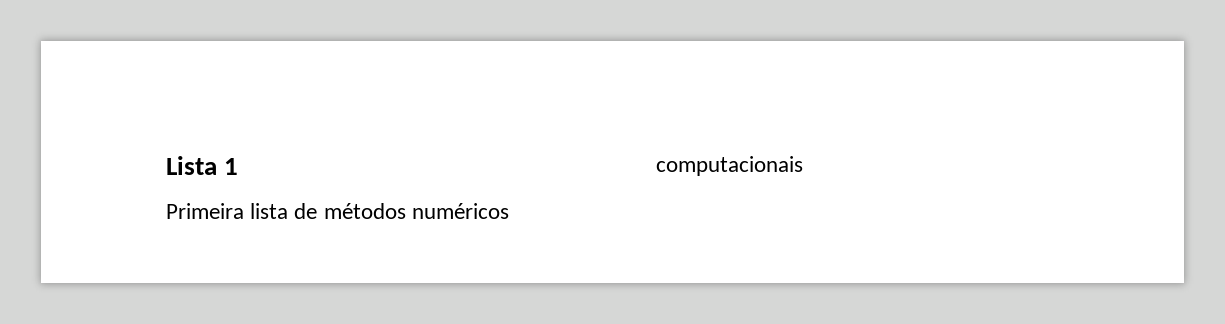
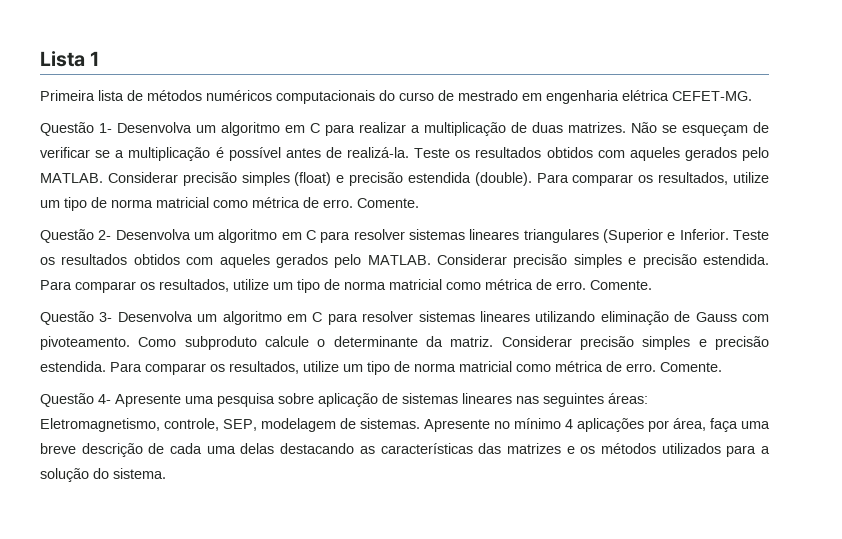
(803, 166) none -> [379,90,752,104] [40,122,769,136] [40,147,769,161] [40,172,769,186] [40,197,419,211] [40,229,770,243] [40,254,769,268] [40,279,652,293] [40,311,769,325] [40,336,769,350] [40,361,722,375] [40,393,648,407] [40,418,770,432] [40,443,770,457] [40,468,166,482] do curso de mestrado em engenharia elétrica CEFET-MG. // Questão 1- Desenvolva um algoritmo em C para realizar a multiplicação de duas matrizes. Não se esqueçam de verificar se a multiplicação é possível antes de realizá-la. Teste os resultados obtidos com aqueles gerados pelo MATLAB. Considerar precisão simples (float) e precisão estendida (double). Para comparar os resultados, utilize um tipo de norma matricial como métrica de erro. Comente. // Questão 2- Desenvolva um algoritmo em C para resolver sistemas lineares triangulares (Superior e Inferior. Teste os resultados obtidos com aqueles gerados pelo MATLAB. Considerar precisão simples e precisão estendida. Para comparar os resultados, utilize um tipo de norma matricial como métrica de erro. Comente. // Questão 3- Desenvolva um algoritmo em C para resolver sistemas lineares utilizando eliminação de Gauss com pivoteamento. Como subproduto calcule o determinante da matriz. Considerar precisão simples e precisão estendida. Para comparar os resultados, utilize um tipo de norma matricial como métrica de erro. Comente. // Questão 4- Apresente uma pesquisa sobre aplicação de sistemas lineares nas seguintes áreas: Eletromagnetismo, controle, SEP, modelagem de sistemas. Apresente no mínimo 4 aplicações por área, faça uma breve descrição de cada uma delas destacando as características das matrizes e os métodos utilizados para a solução do sistema.

